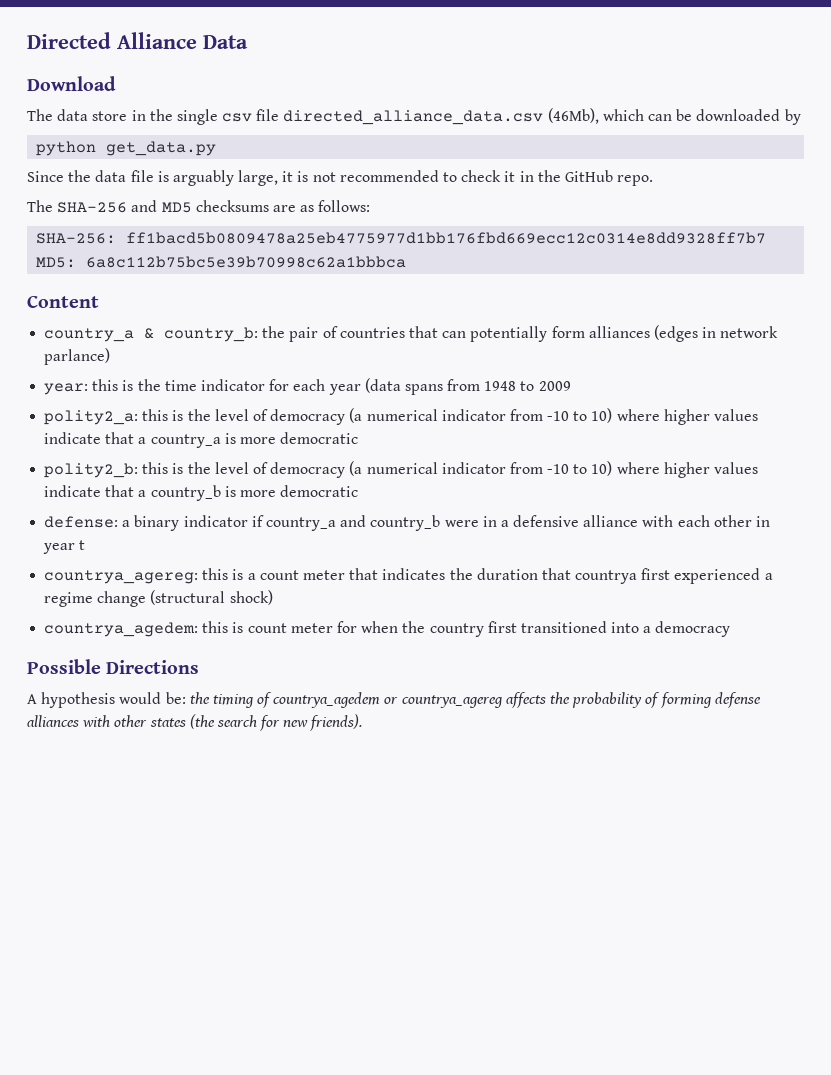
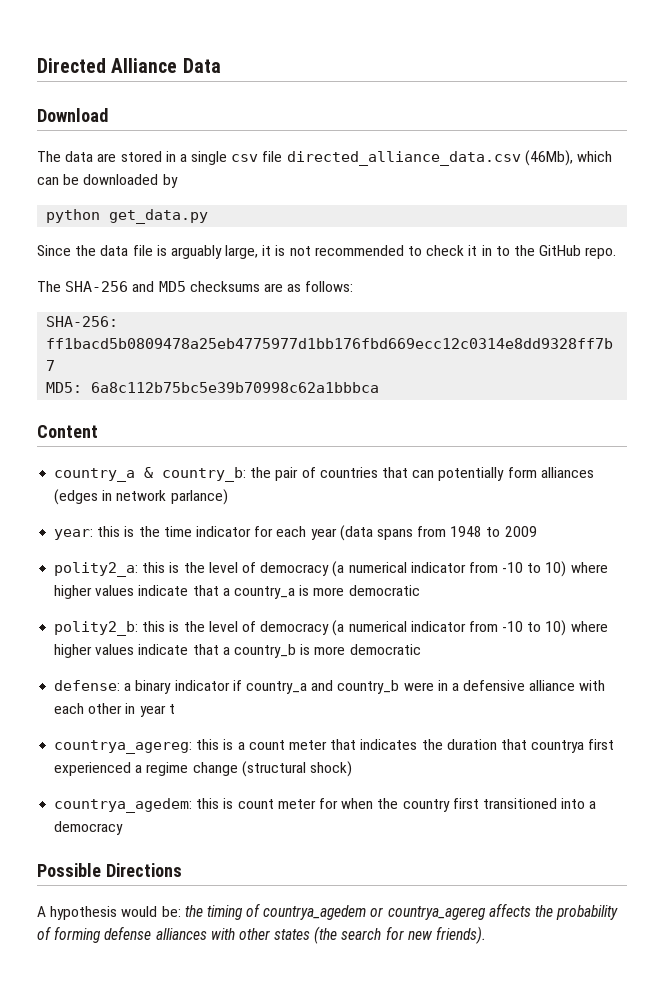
[92,109,173,121] store in the -> [97,151,187,162] are stored in a
(534, 176) none -> [495,246,510,256] to

